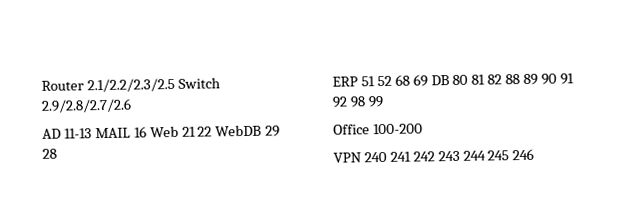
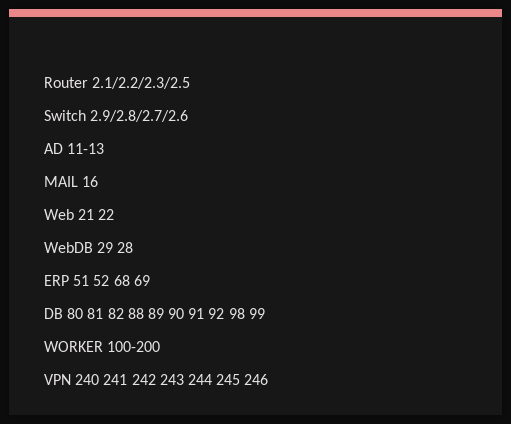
(175, 85) none -> (191, 83) //
(92, 133) none -> (105, 148) //
(147, 132) none -> (99, 181) //
(213, 131) none -> (115, 214) //
(428, 80) none -> (150, 280) //
[333,124,370,135] Office -> [44,341,103,352] WORKER

